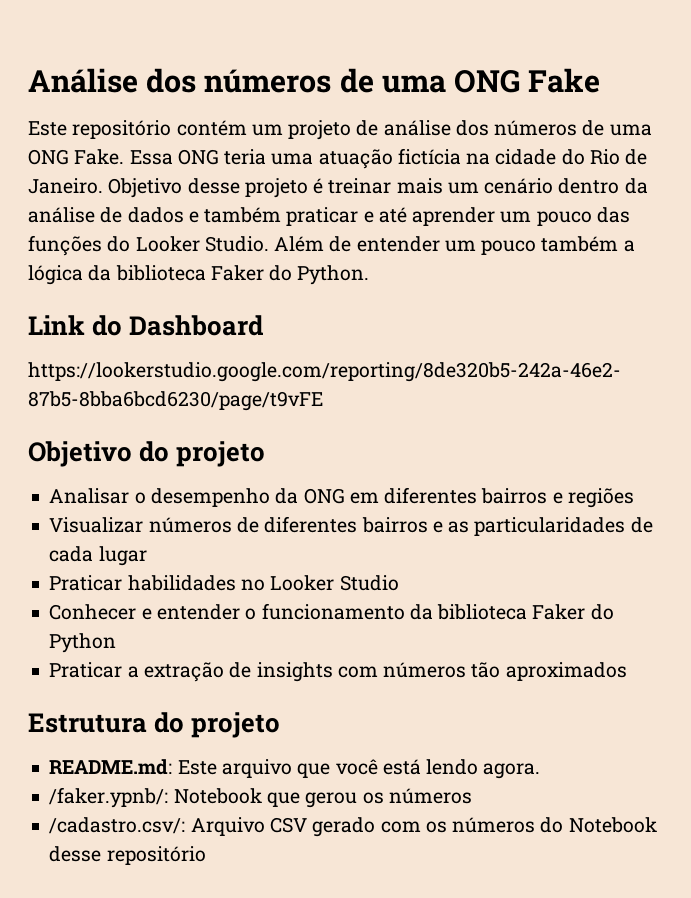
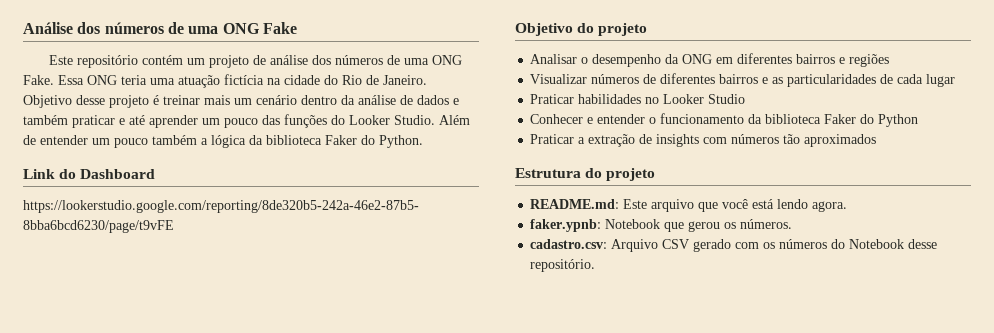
[49,787,169,808] /faker.ypnb/: -> [530,219,602,232] faker.ypnb:
[388,788,472,804] [49,817,186,834] números // /cadastro.csv/: -> [740,219,793,229] [530,239,608,249] números. // cadastro.csv:
[106,846,206,865] repositório -> [530,259,596,272] repositório.

